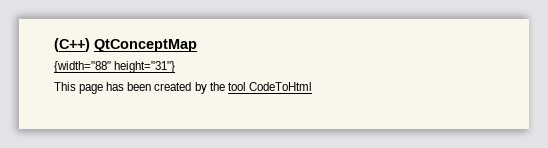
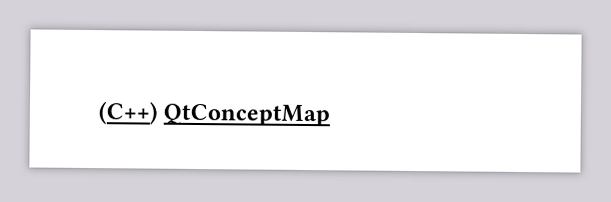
[54,61,176,73] [54,82,312,94] // {width="88" height="31"} // This page has been created by the tool CodeToHtml -> (331, 115) none

